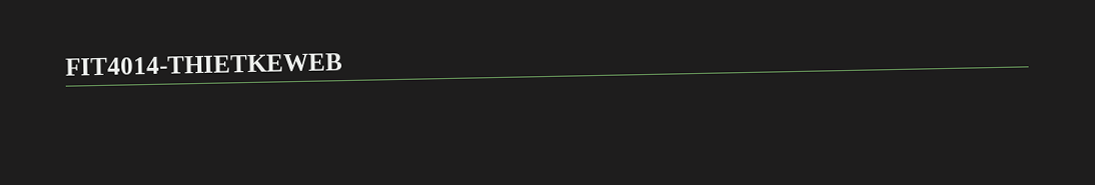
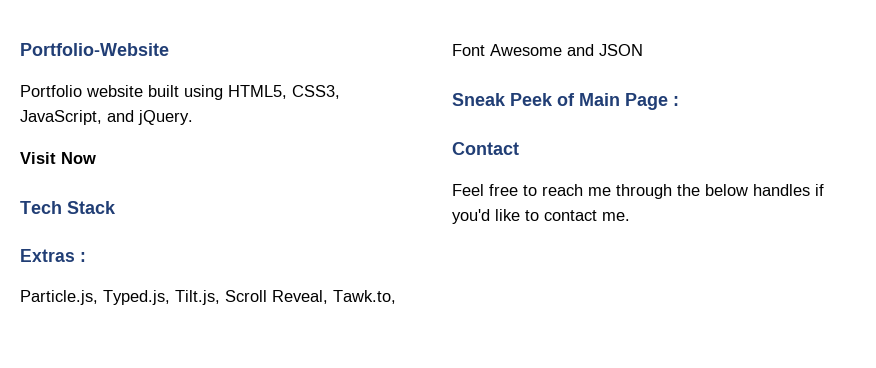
[65,53,343,76] FIT4014-THIETKEWEB -> [20,43,169,56] [20,85,340,100] [20,110,193,125] [20,152,96,164] [20,201,116,214] [20,249,86,262] [20,290,396,305] [452,44,643,56] [452,93,679,110] [452,142,519,155] [452,184,824,199] [452,209,630,224] Portfolio-Website // Portfolio website built using HTML5, CSS3, JavaScript, and jQuery. // Visit Now // Tech Stack // Extras : // Particle.js, Typed.js, Tilt.js, Scroll Reveal, Tawk.to, Font Awesome and JSON // Sneak Peek of Main Page : // Contact // Feel free to reach me through the below handles if you'd like to contact me.

